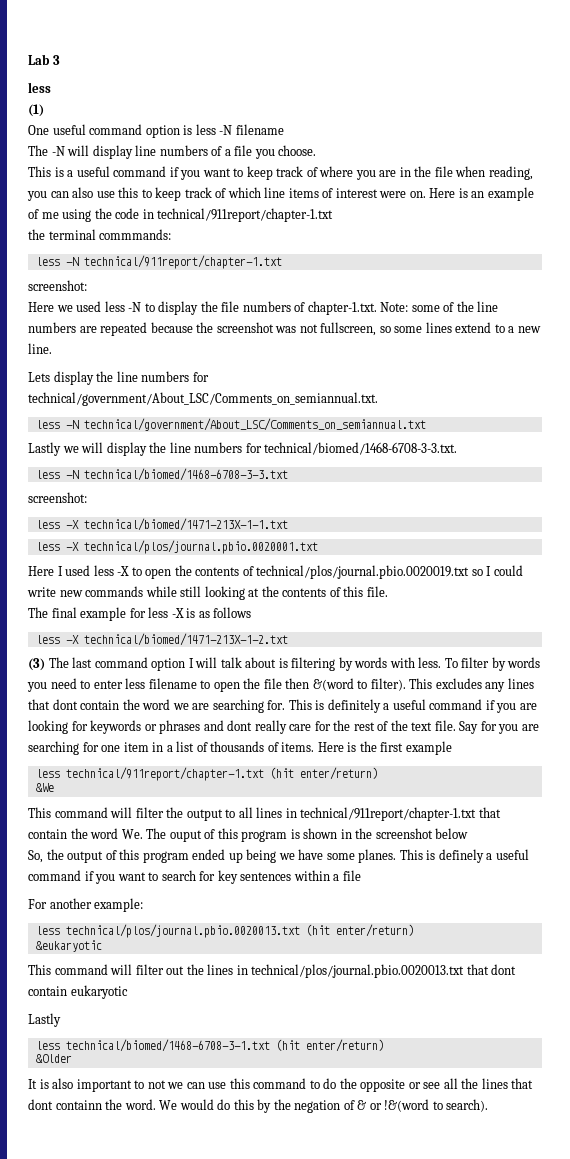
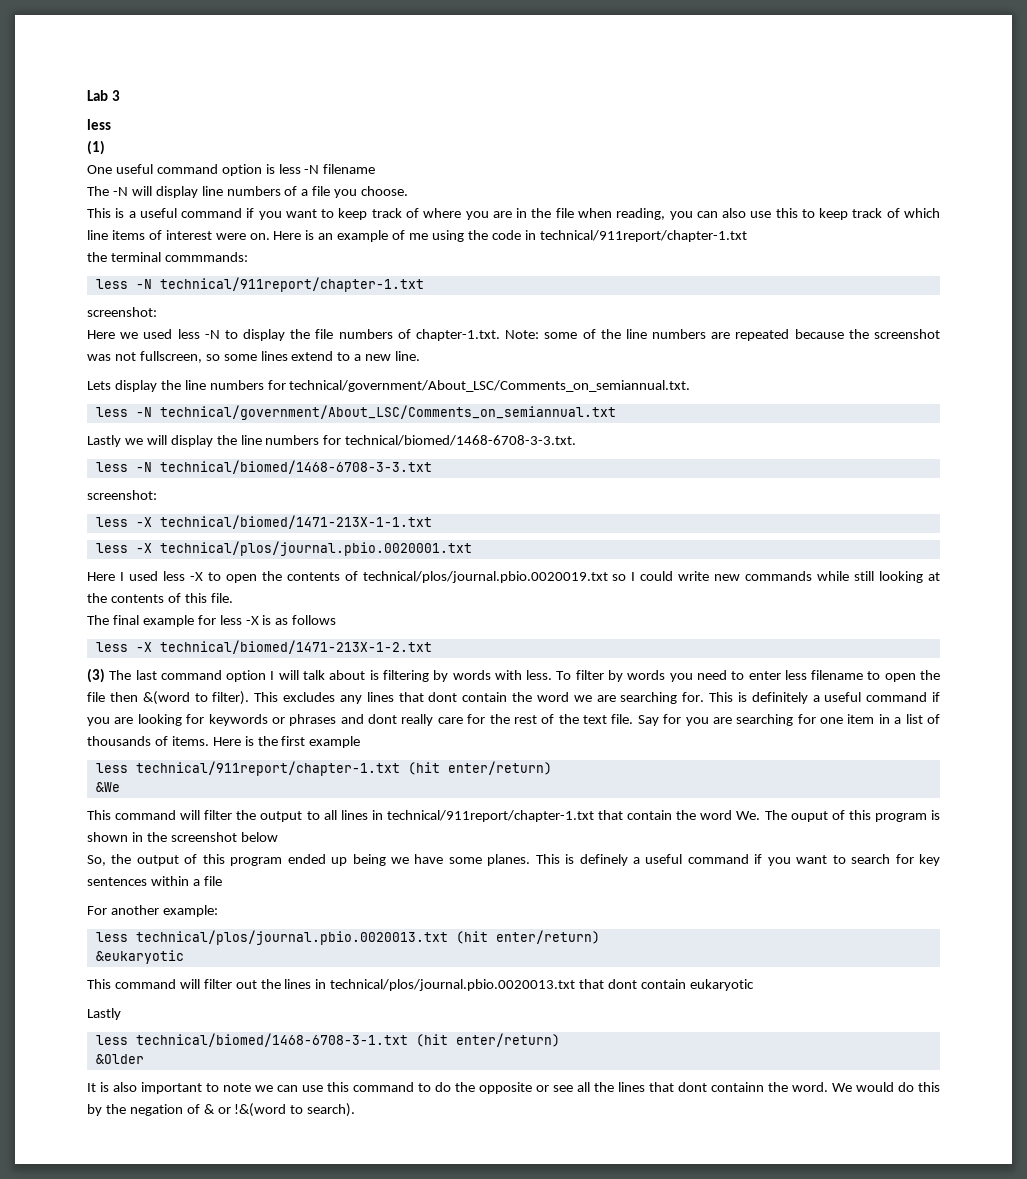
[147,1080,166,1089] not -> [223,1083,251,1092] note

